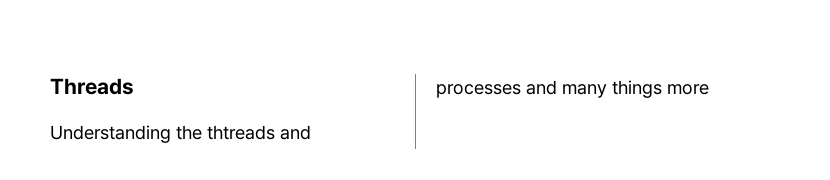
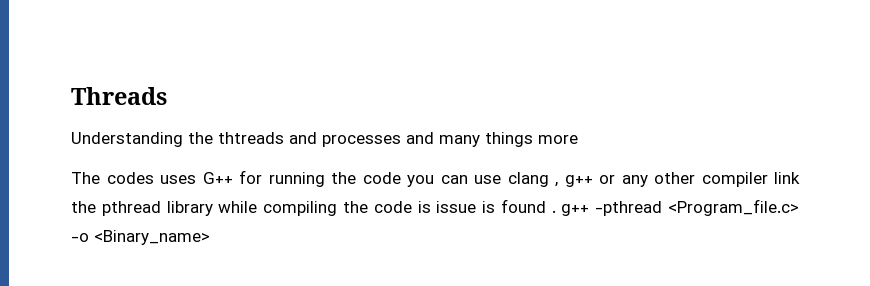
(709, 89) none -> [71,170,800,187] [71,199,799,216] [71,230,210,245] // The codes uses G++ for running the code you can use clang , g++ or any other compiler link the pthread library while compiling the code is issue is found . g++ -pthread <Program_file.c> -o <Binary_name>

